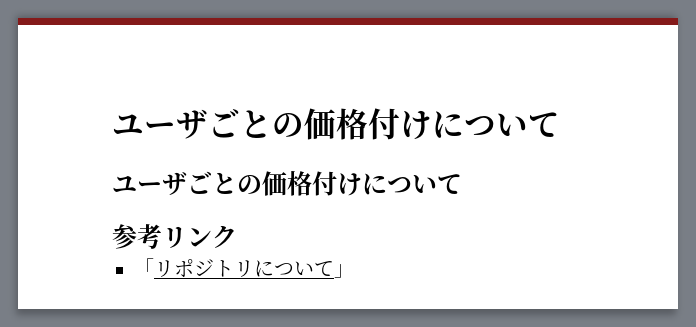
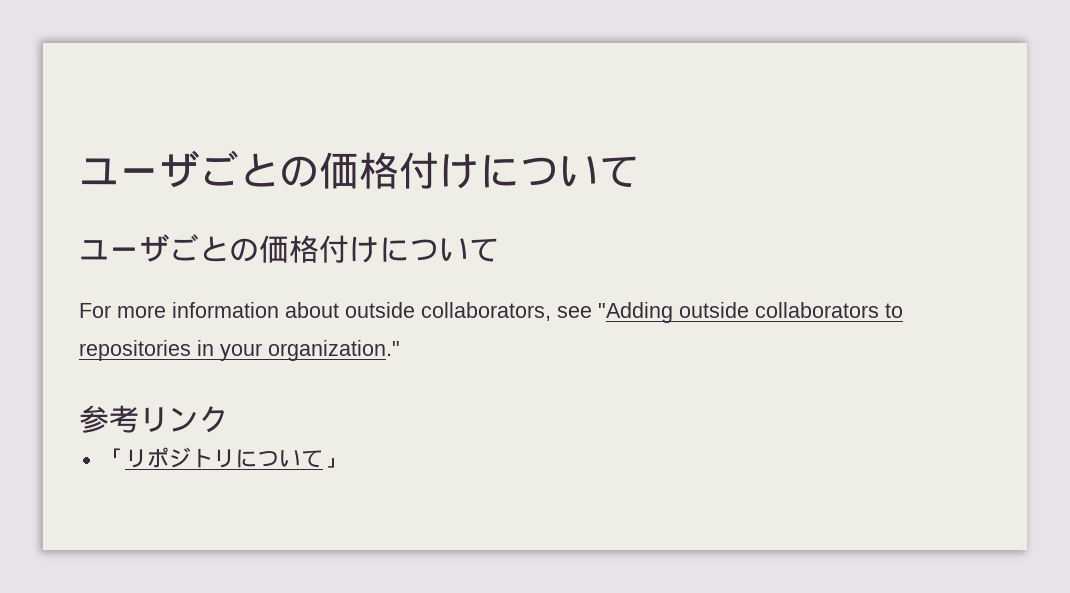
(462, 184) none -> [79,302,903,323] [79,340,400,361] // For more information about outside collaborators, see "Adding outside collaborators to repositories in your organization."

